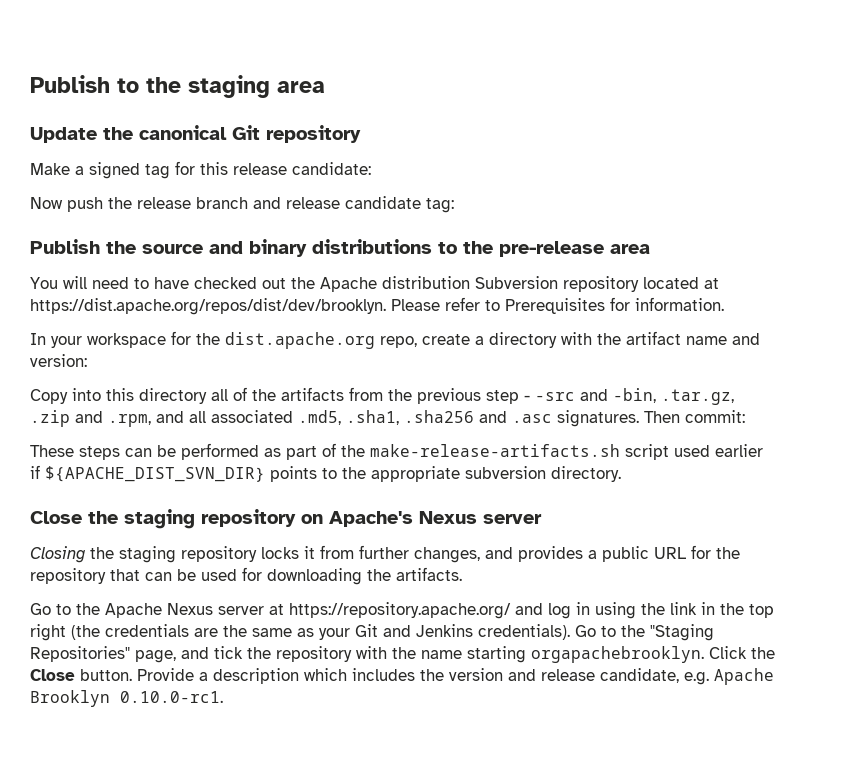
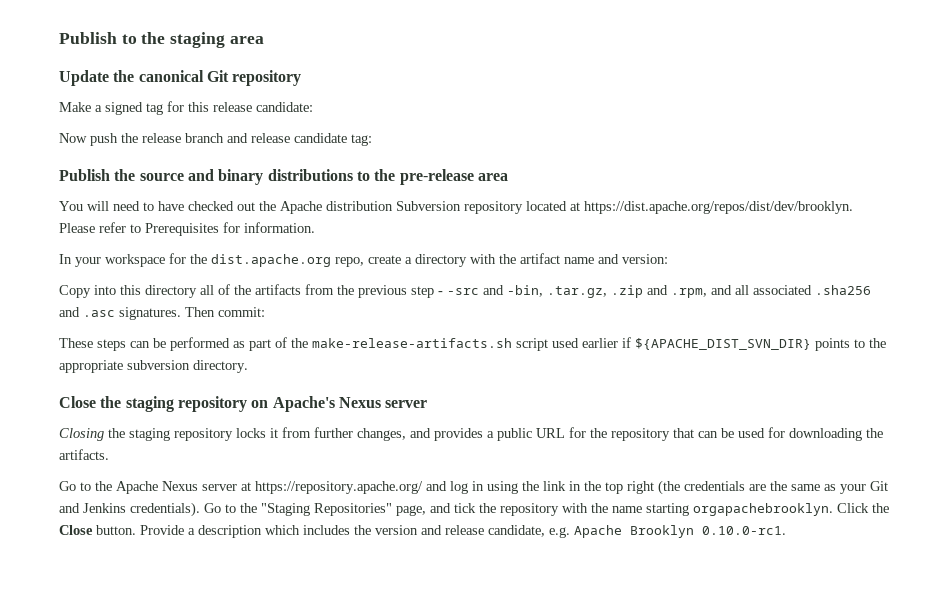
[298,410,399,425] .md5, .sha1, -> (812, 290) none

